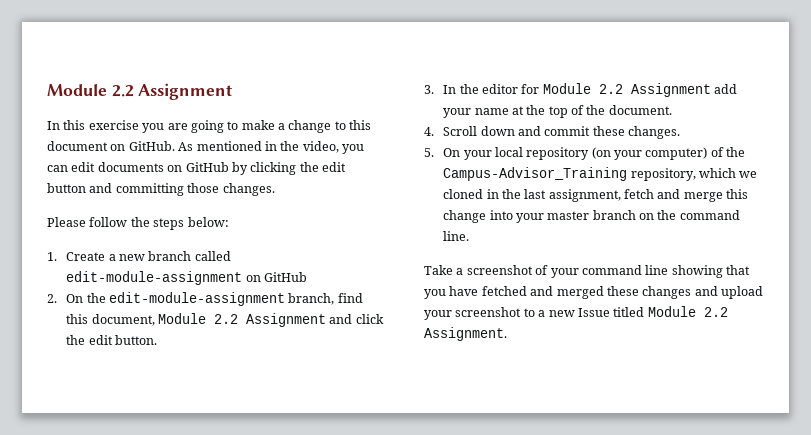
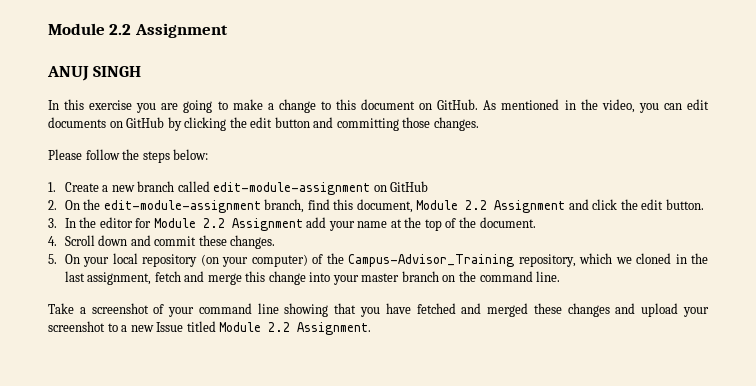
[47,83,233,100] Module 2.2 Assignment -> [48,23,228,38] [47,66,142,81] Module 2.2 Assignment // ANUJ SINGH

